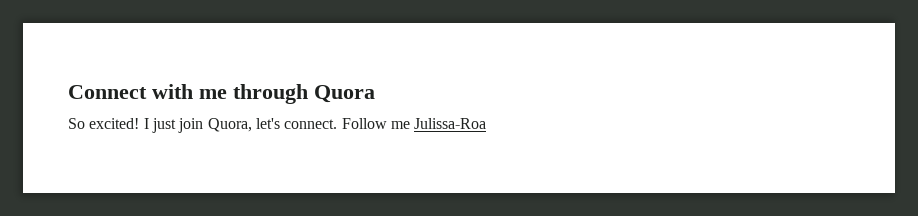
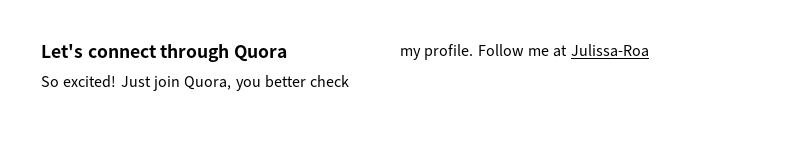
[68,84,227,99] Connect with me -> [41,44,157,58] Let's connect
[143,118,338,133] I just join Quora, let's connect. -> [120,75,350,91] [400,44,474,60] Just join Quora, you better check my profile.
(410, 125) none -> [553,45,568,57] at

